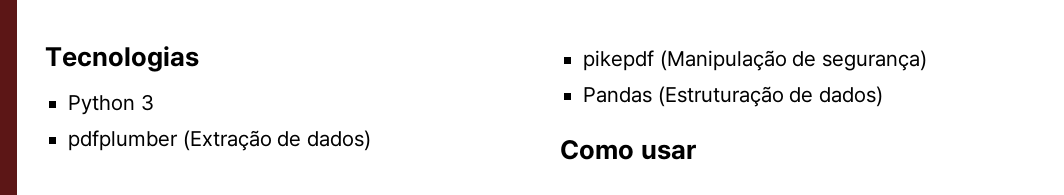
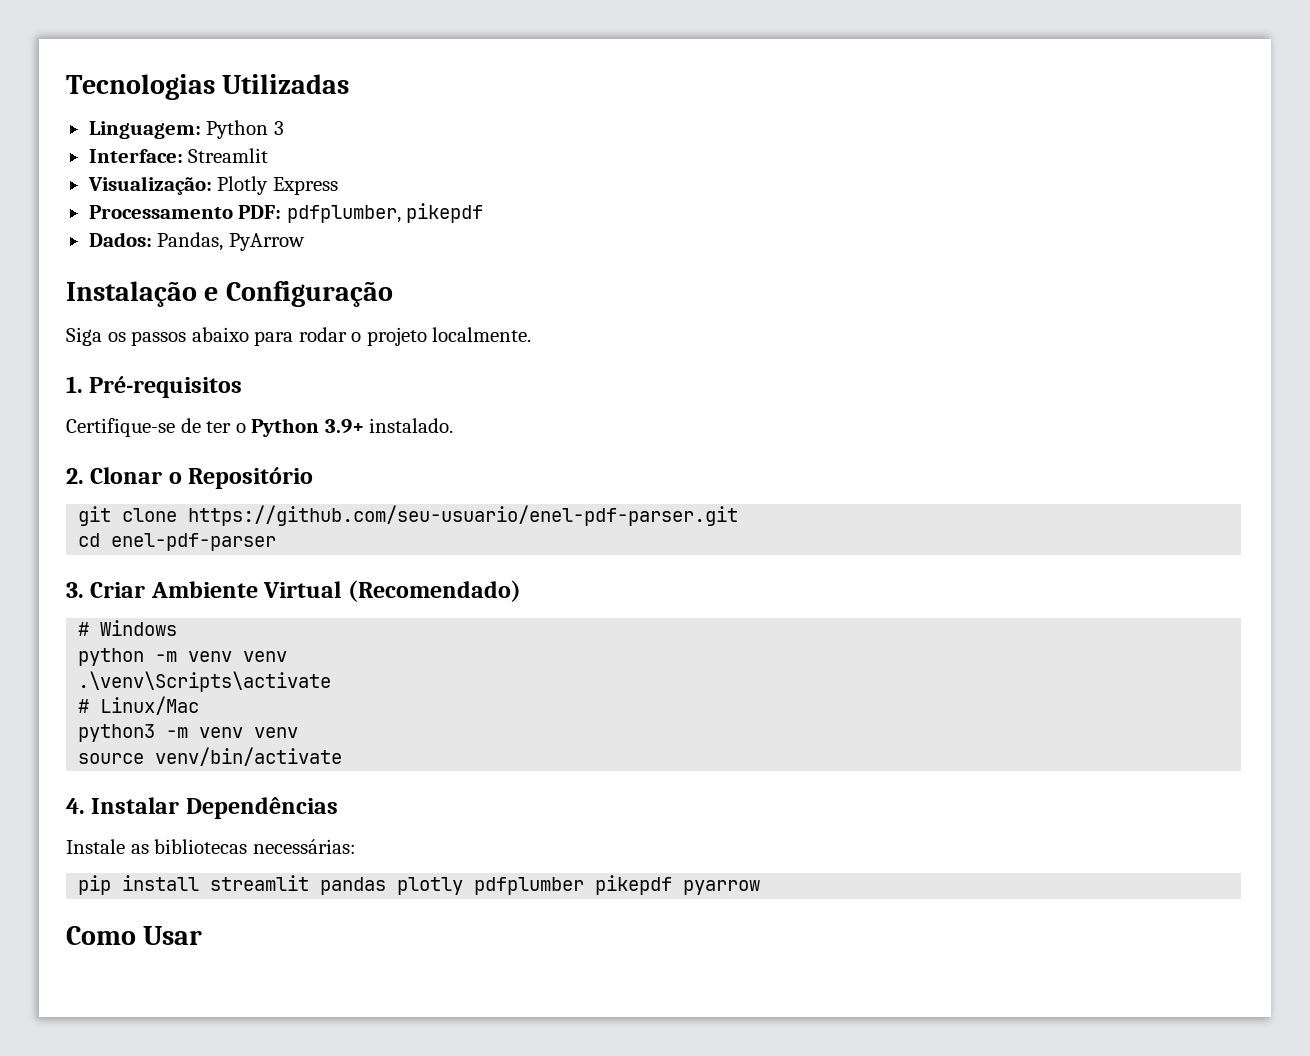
(199, 59) // -> [222,74,350,94] [88,121,201,139] Utilizadas // Linguagem:
[68,130,372,151] [583,50,928,71] [583,86,884,107] pdfplumber (Extração de dados) // pikepdf (Manipulação de segurança) // Pandas (Estruturação de dados) -> [88,148,269,163] [87,176,338,195] [88,203,484,223] [88,232,305,251] [66,281,393,307] [66,327,532,346] [66,376,243,398] [66,418,454,437] [66,467,314,489] [78,505,739,526] [78,533,277,551] [66,580,521,602] [78,620,178,636] [78,648,288,666] [78,671,332,692] [78,696,200,715] [78,724,299,742] [78,747,343,766] [66,797,338,819] [66,839,356,854] [78,875,761,895] Interface: Streamlit // Visualização: Plotly Express // Processamento PDF: pdfplumber, pikepdf // Dados: Pandas, PyArrow // Instalação e Configuração // Siga os passos abaixo para rodar o projeto localmente. // 1. Pré-requisitos // Certifique-se de ter o Python 3.9+ instalado. // 2. Clonar o Repositório // git clone https://github.com/seu-usuario/enel-pdf-parser.git // cd enel-pdf-parser // 3. Criar Ambiente Virtual (Recomendado) // # Windows // python -m venv venv // .\venv\Scripts\activate // # Linux/Mac // python3 -m venv venv // source venv/bin/activate // 4. Instalar Dependências // Instale as bibliotecas necessárias: // pip install streamlit pandas plotly pdfplumber pikepdf pyarrow
[641,144,697,160] usar -> [143,926,203,945] Usar

